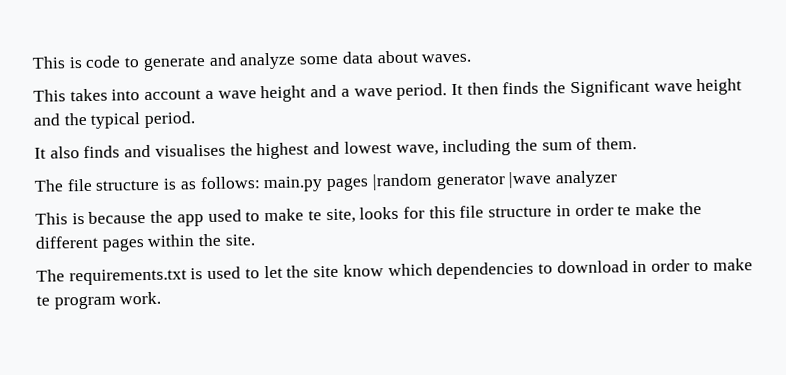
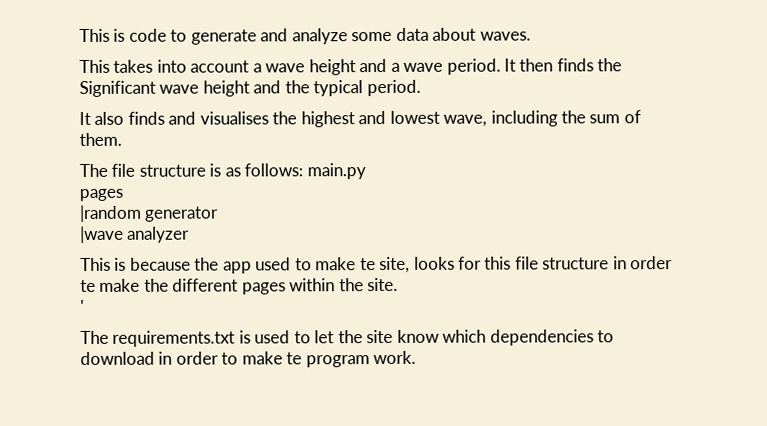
[326,177,370,192] pages -> [79,188,123,202] // pages //
(506, 182) none -> (220, 214) //
(255, 240) none -> [80,299,84,314] // '

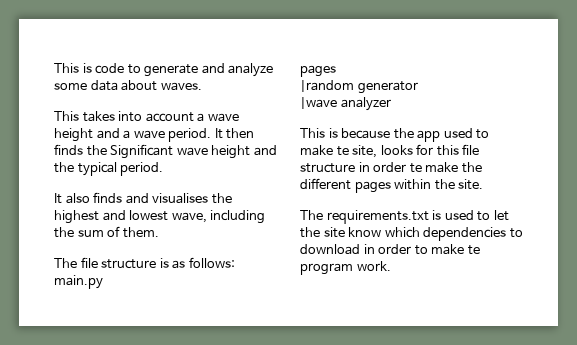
[80,299,84,314] // ' -> (484, 184) none

